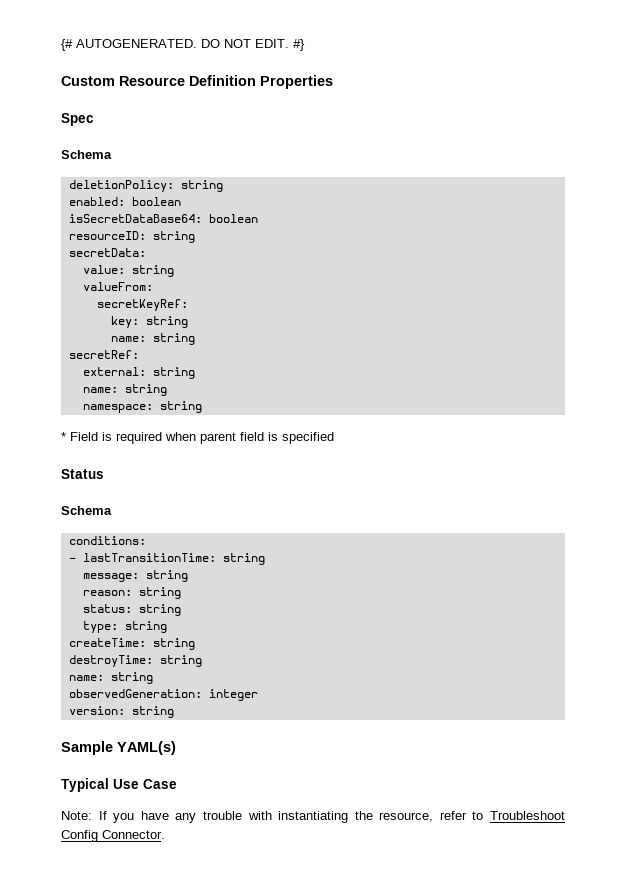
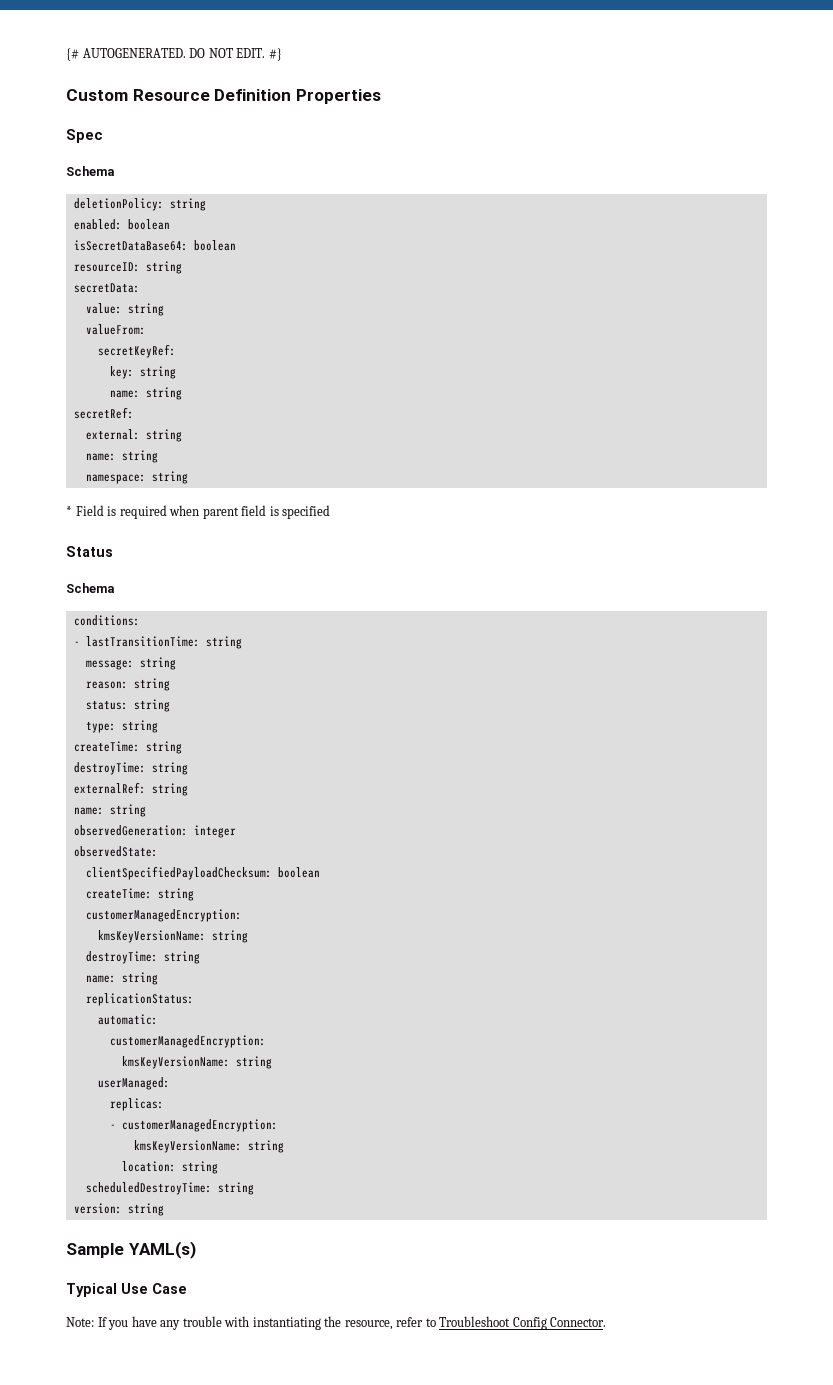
(202, 661) none -> [73,782,188,796] // externalRef: string
(258, 695) none -> [73,846,158,857] [85,866,320,880] [85,888,194,901] [85,909,242,922] [97,930,248,943] [85,951,200,964] [85,972,158,985] [85,993,194,1006] [97,1014,158,1025] [109,1035,266,1048] [121,1056,272,1069] [97,1077,170,1090] [109,1098,164,1111] [109,1119,278,1132] [133,1140,284,1153] [121,1161,218,1174] [85,1182,254,1195] // observedState: // clientSpecifiedPayloadChecksum: boolean // createTime: string // customerManagedEncryption: // kmsKeyVersionName: string // destroyTime: string // name: string // replicationStatus: // automatic: // customerManagedEncryption: // kmsKeyVersionName: string // userManaged: // replicas: // - customerManagedEncryption: // kmsKeyVersionName: string // location: string // scheduledDestroyTime: string

